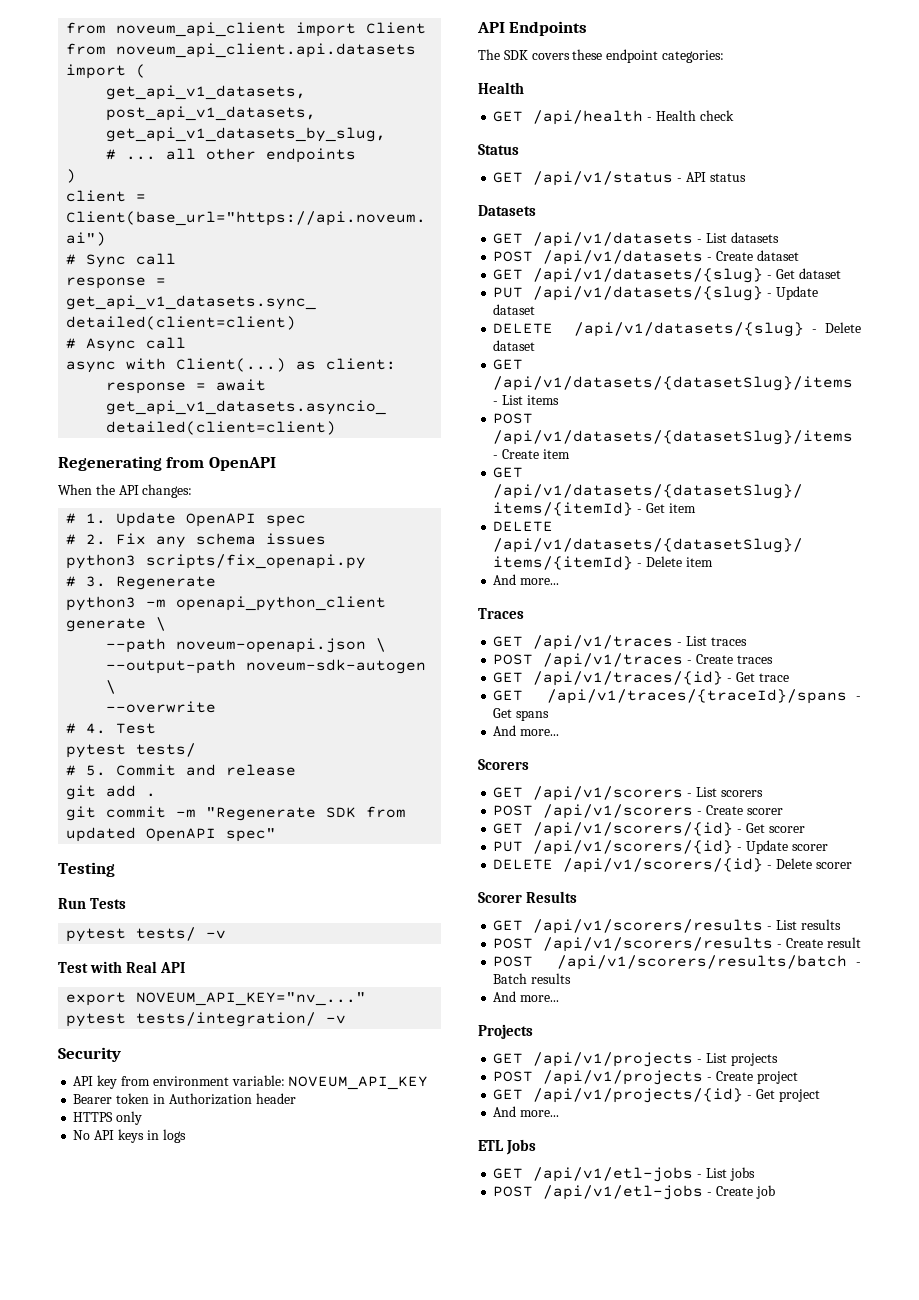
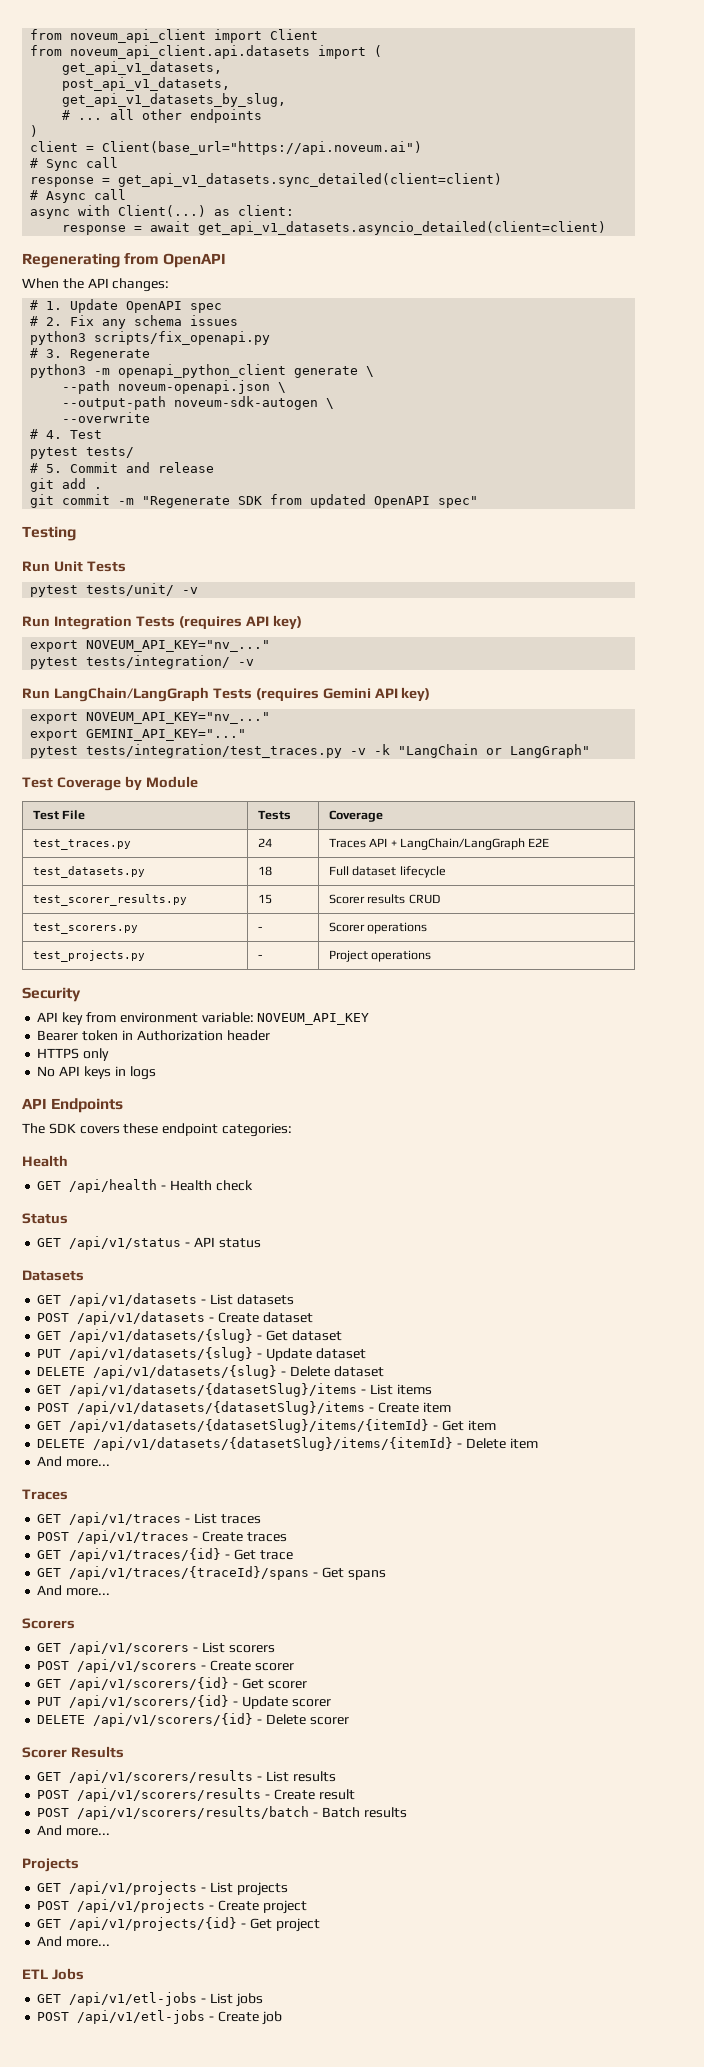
(86, 903) none -> [53,561,83,572] Unit
[136,927,227,941] [58,961,186,973] tests/ -v // Test with Real API -> [86,583,199,596] [22,615,302,630] tests/unit/ -v // Run Integration Tests (requires API key)
(347, 1019) none -> [22,687,431,702] [30,712,271,724] [30,729,247,741] [30,744,591,758] [22,776,198,791] [32,810,86,820] [257,810,291,820] [328,810,383,822] [32,839,131,850] [257,838,272,847] [328,838,550,850] [32,866,145,878] [257,866,272,876] [328,866,446,878] [32,894,187,906] [257,894,272,904] [328,894,440,904] [32,923,138,934] [257,926,262,931] [328,922,428,934] [32,950,145,962] [257,954,262,959] [328,950,432,962] // Run LangChain/LangGraph Tests (requires Gemini API key) // export NOVEUM_API_KEY="nv_..." // export GEMINI_API_KEY="..." // pytest tests/integration/test_traces.py -v -k "LangChain or LangGraph" // Test Coverage by Module // Test File | Tests | Coverage // test_traces.py | 24 | Traces API + LangChain/LangGraph E2E // test_datasets.py | 18 | Full dataset lifecycle // test_scorer_results.py | 15 | Scorer results CRUD // test_scorers.py | - | Scorer operations // test_projects.py | - | Project operations

